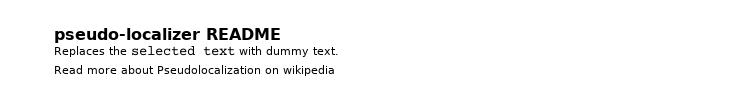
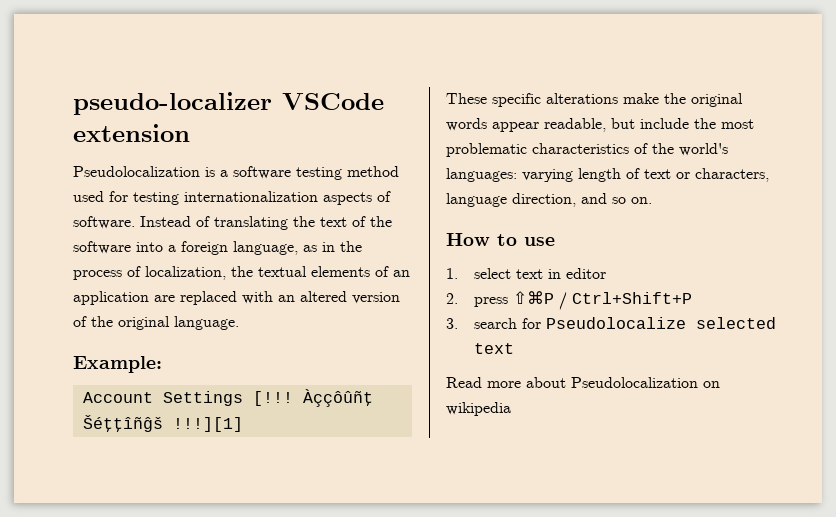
[206,28,281,40] [54,46,127,57] README // Replaces the -> [282,93,384,110] [73,124,190,142] [73,166,399,180] [73,191,391,205] [73,216,392,230] [73,241,362,255] [73,266,410,280] [73,291,400,305] [73,316,239,330] [73,356,162,373] [82,389,373,407] [82,415,243,432] [446,93,743,107] [446,118,754,132] [446,143,728,157] [446,168,769,182] [446,193,652,207] [446,233,555,246] [446,268,606,279] [446,291,692,310] [446,317,686,329] VSCode extension // Pseudolocalization is a software testing method used for testing internationalization aspects of software. Instead of translating the text of the software into a foreign language, as in the process of localization, the textual elements of an application are replaced with an altered version of the original language. // Example: // Account Settings [!!! Àççôûñţ Šéţţîñĝš !!!][1] // These specific alterations make the original words appear readable, but include the most problematic characteristics of the world's languages: varying length of text or characters, language direction, and so on. // How to use // 1. select text in editor // 2. press ⇧⌘P / Ctrl+Shift+P // 3. search for Pseudolocalize
[239,46,339,57] with dummy text. -> (514, 348) none

